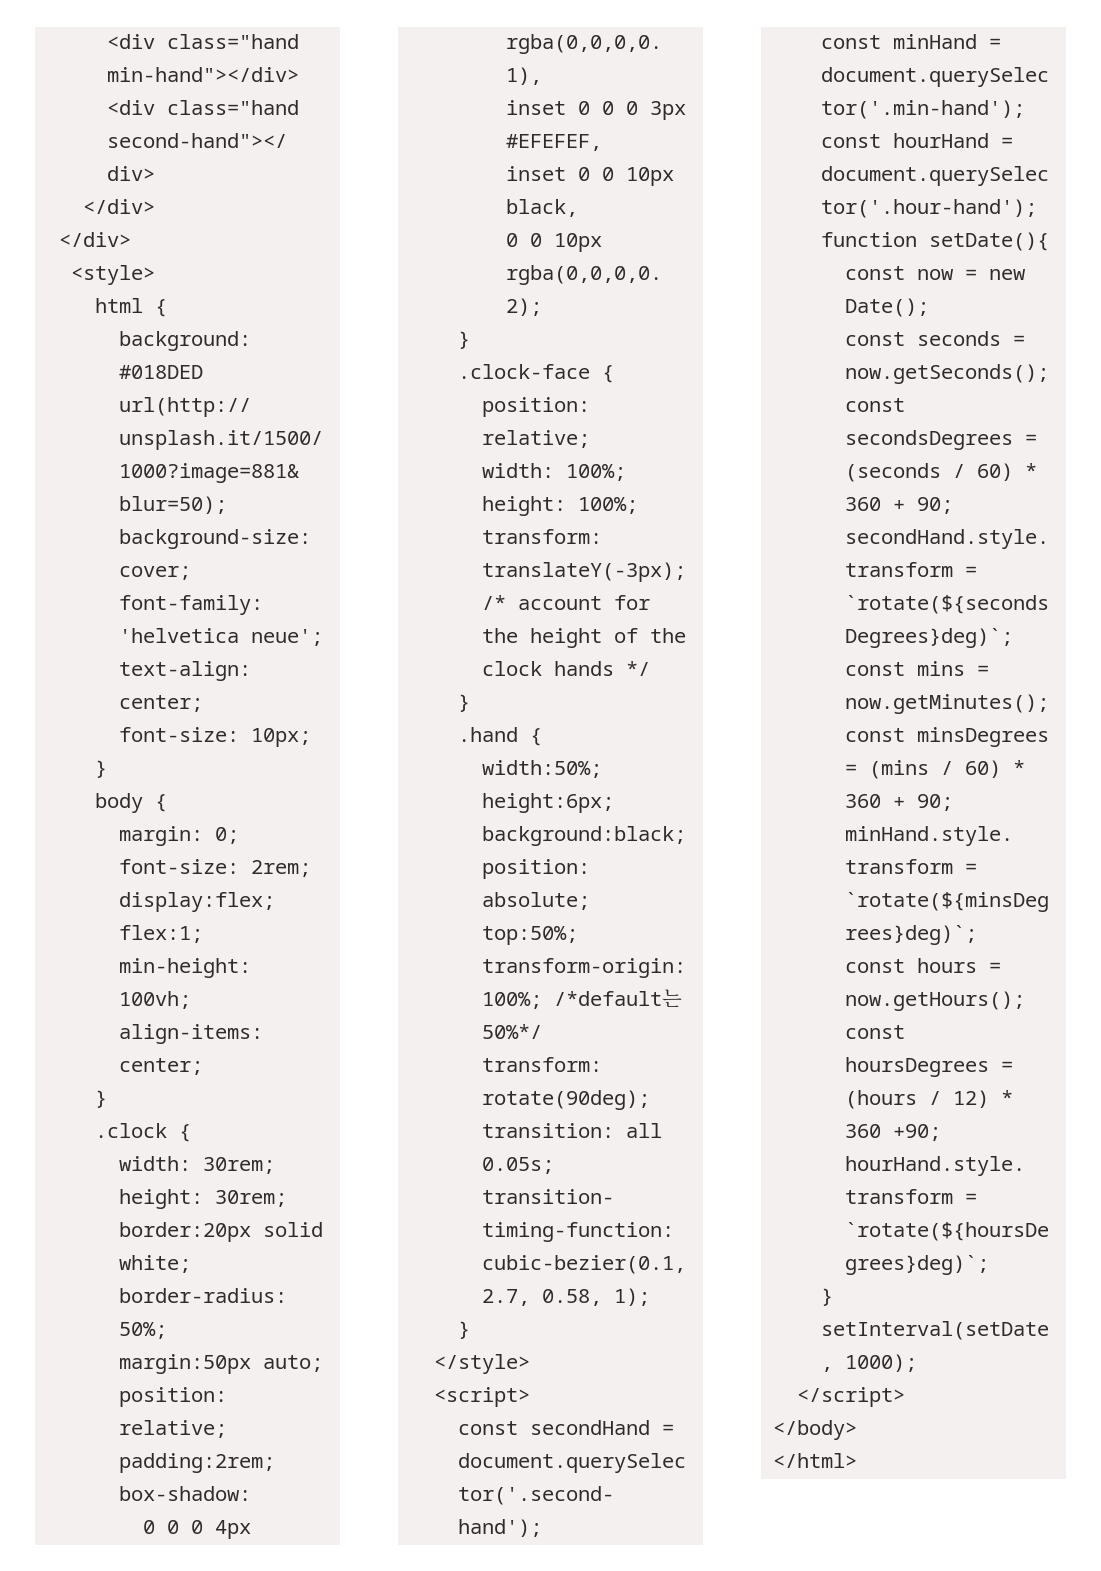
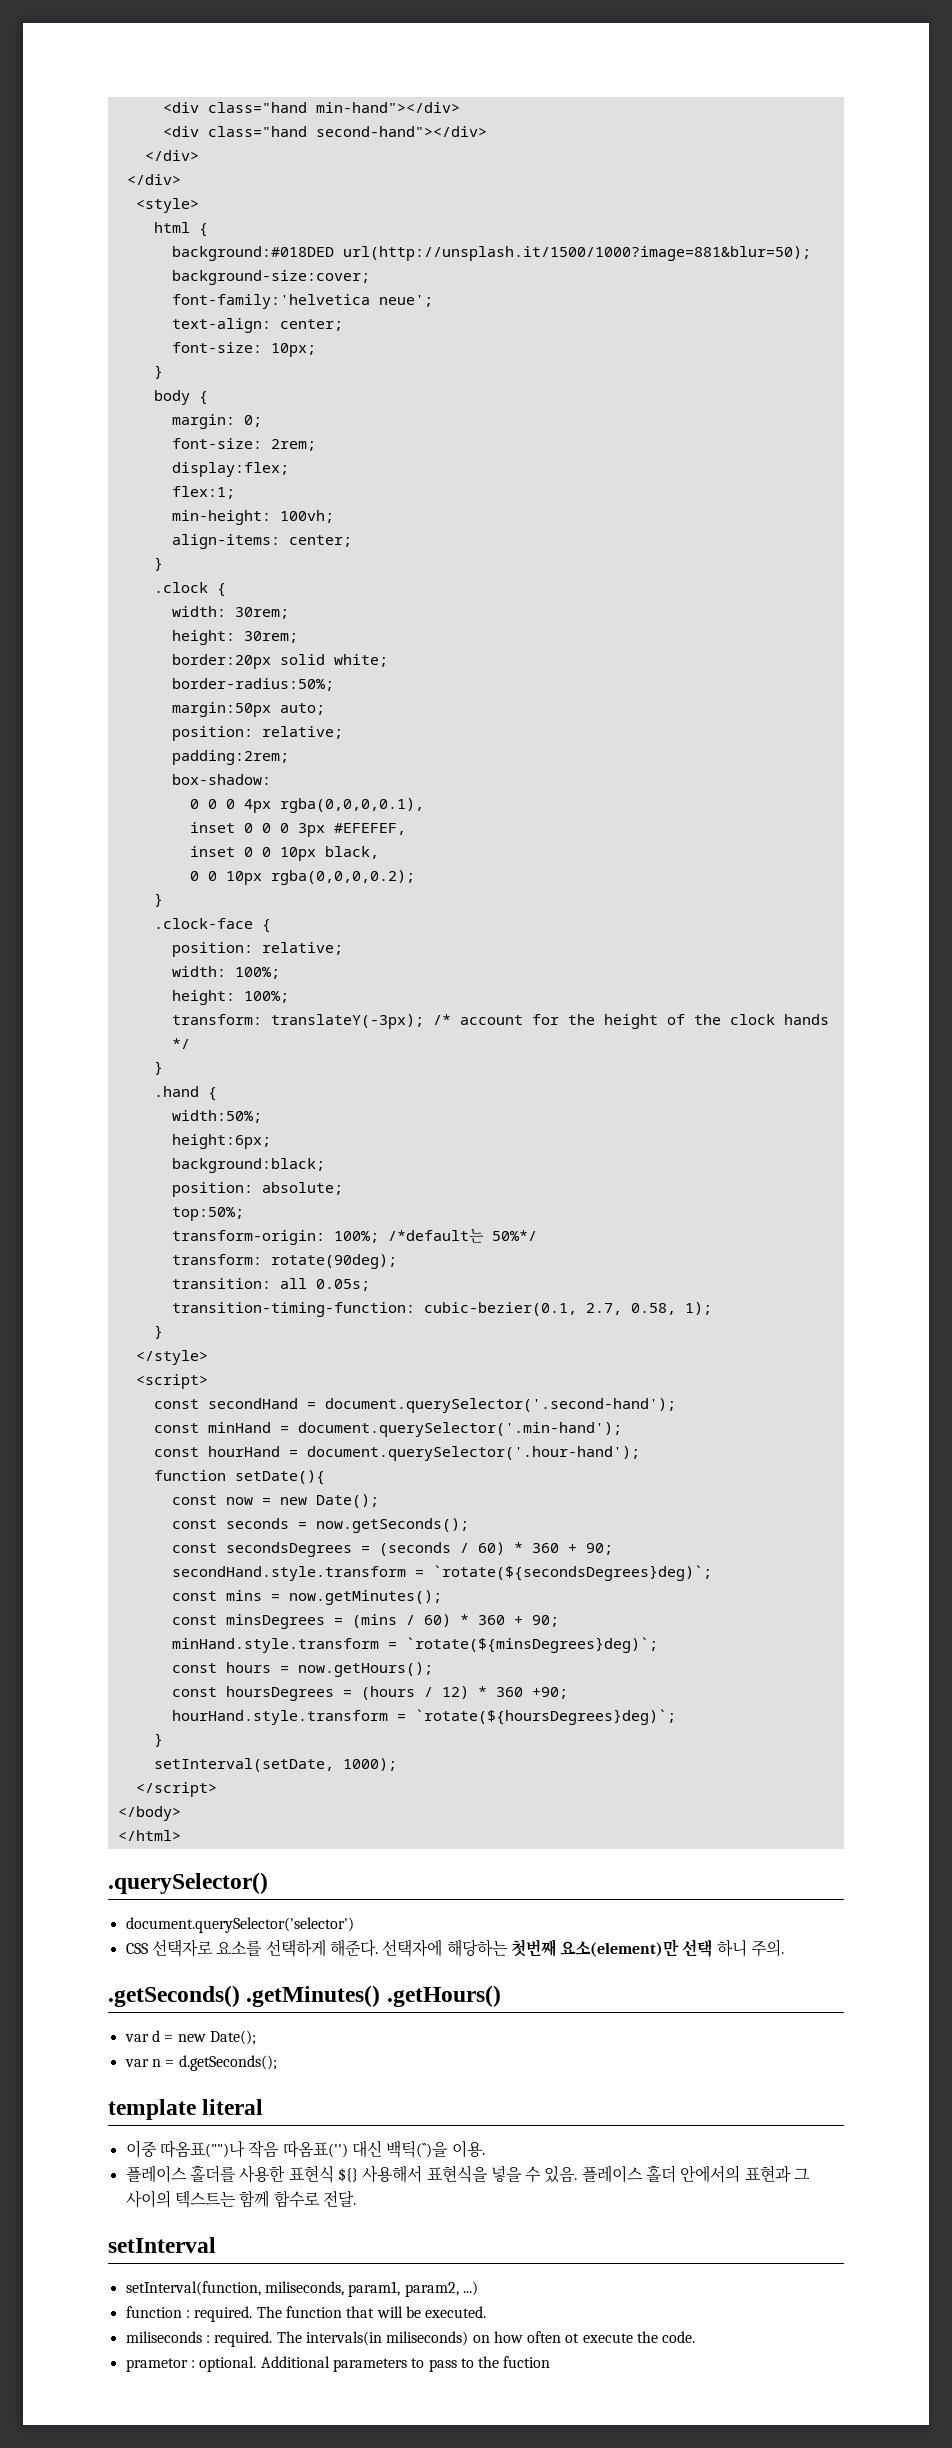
(857, 1460) none -> [108,1872,268,1894] [125,1917,354,1933] [125,1939,785,1957] [108,1985,501,2007] [124,2030,256,2045] [124,2055,277,2071] [108,2099,264,2120] [125,2140,485,2158] [125,2165,811,2183] [125,2190,356,2208] [108,2237,216,2253] [125,2281,478,2297] [125,2306,487,2322] [125,2331,696,2347] [125,2356,551,2372] // .querySelector() // document.querySelector('selector') // CSS 선택자로 요소를 선택하게 해준다. 선택자에 해당하는 첫번째 요소(element)만 선택 하니 주의. // .getSeconds() .getMinutes() .getHours() // var d = new Date(); // var n = d.getSeconds(); // template literal // 이중 따옴표("")나 작음 따옴표('') 대신 백틱(``)을 이용. // 플레이스 홀더를 사용한 표현식 ${} 사용해서 표현식을 넣을 수 있음. 플레이스 홀더 안에서의 표현과 그 사이의 텍스트는 함께 함수로 전달. // setInterval // setInterval(function, miliseconds, param1, param2, ...) // function : required. The function that will be executed. // miliseconds : required. The intervals(in miliseconds) on how often ot execute the code. // prametor : optional. Additional parameters to pass to the fuction

